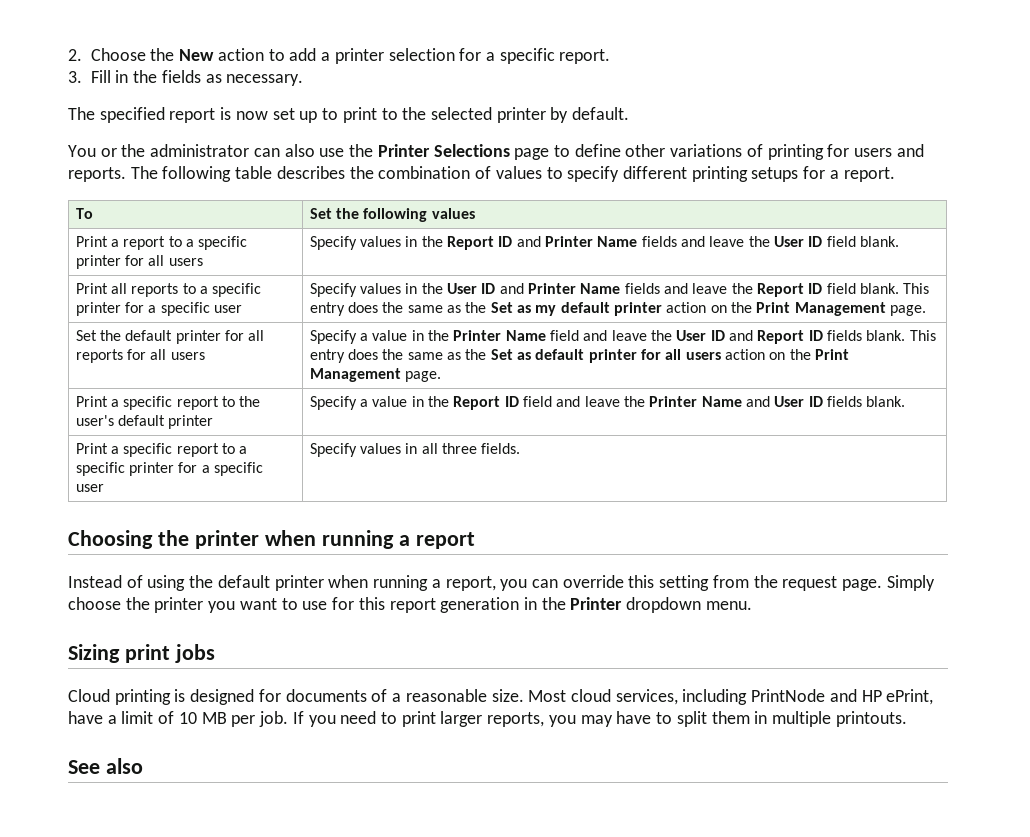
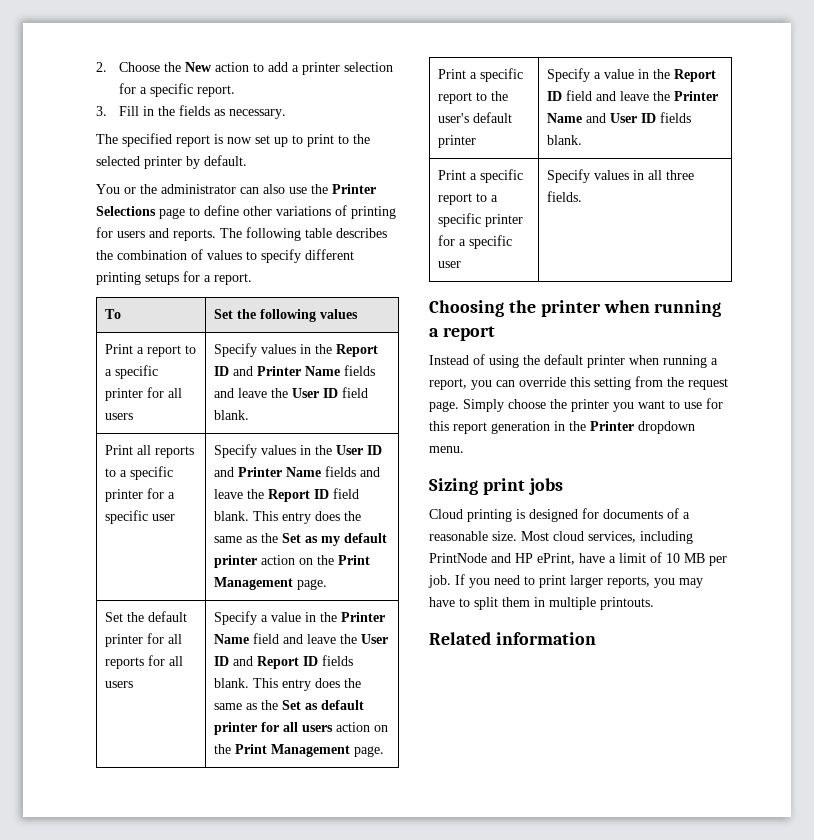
[68,758,143,774] See also -> [429,632,596,645] Related information

